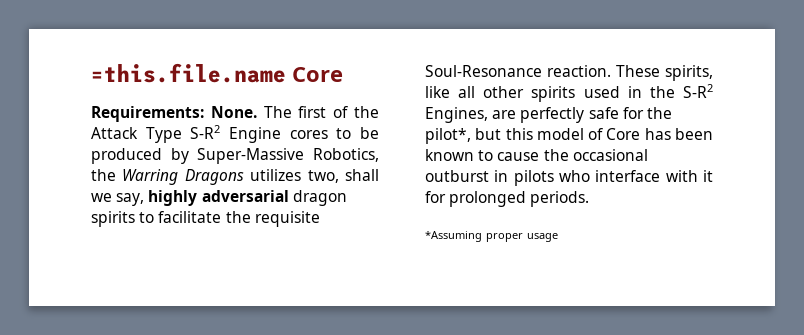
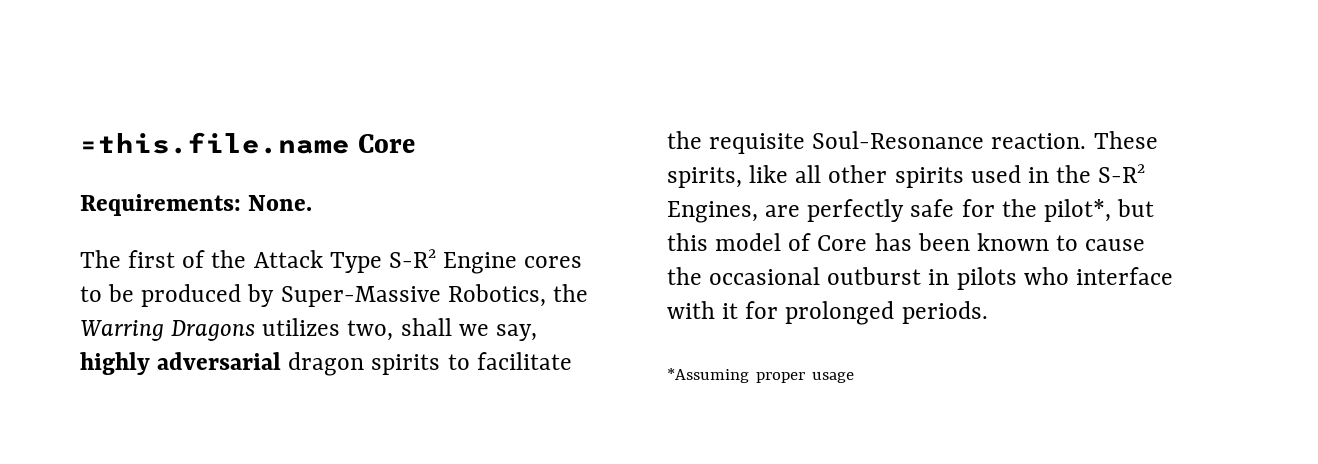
(257, 112) none -> (313, 203) //

